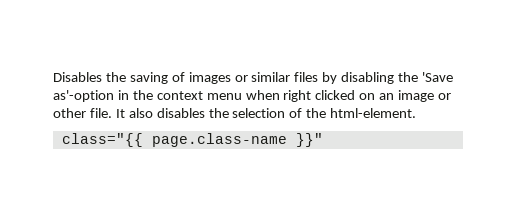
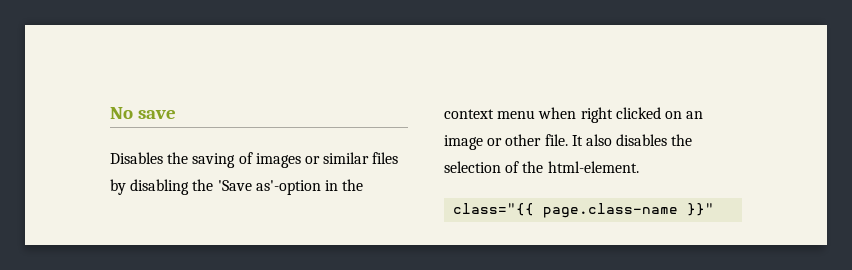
(53, 77) none -> [110,107,177,119] No save //

